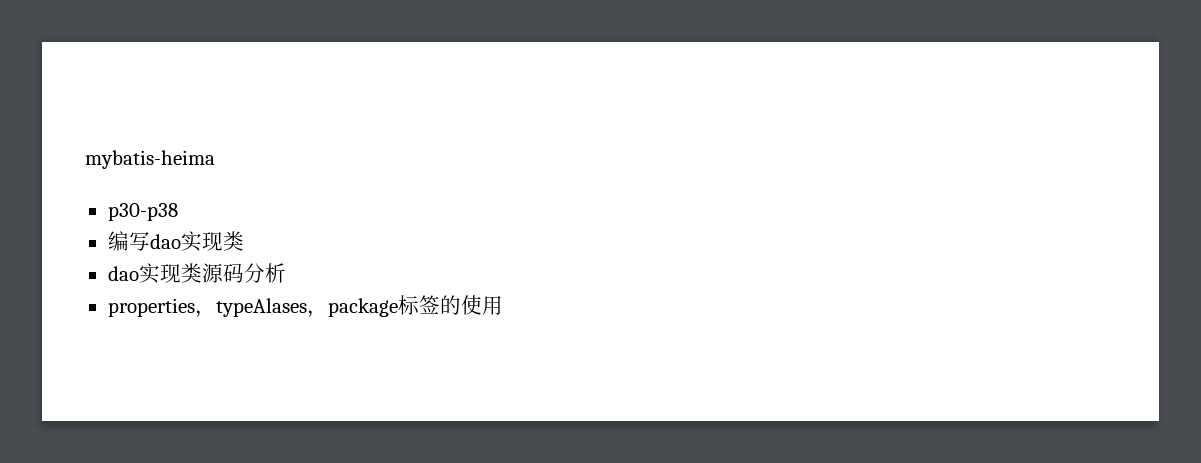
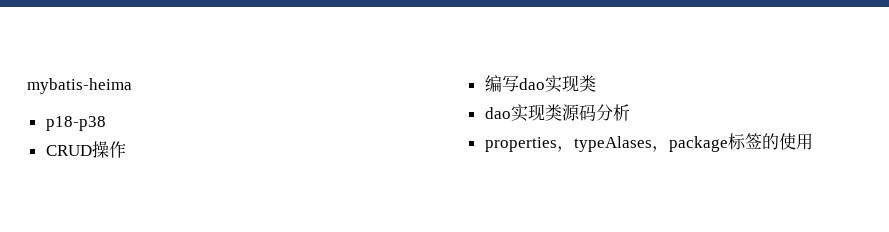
[107,203,178,221] p30-p38 -> [45,116,106,131] [45,141,126,158] p18-p38 // CRUD操作

